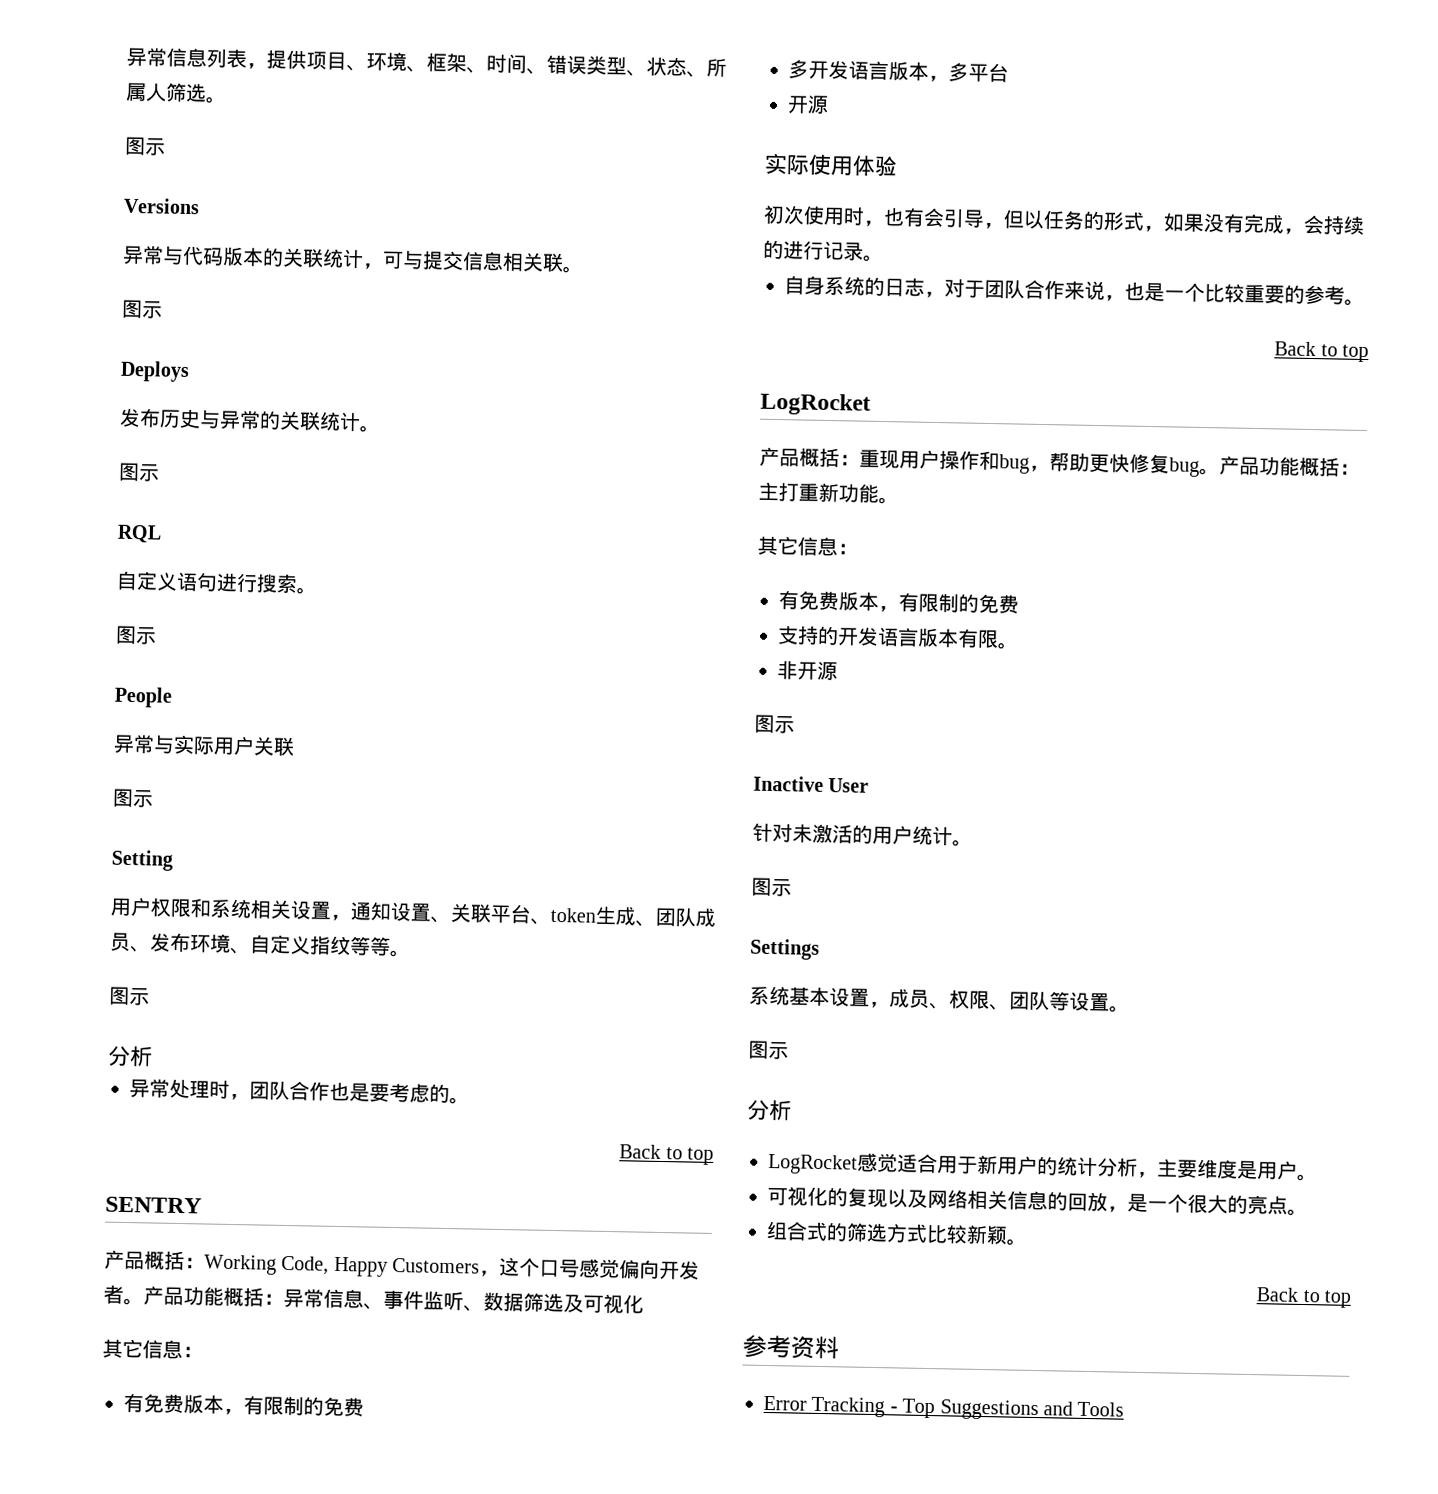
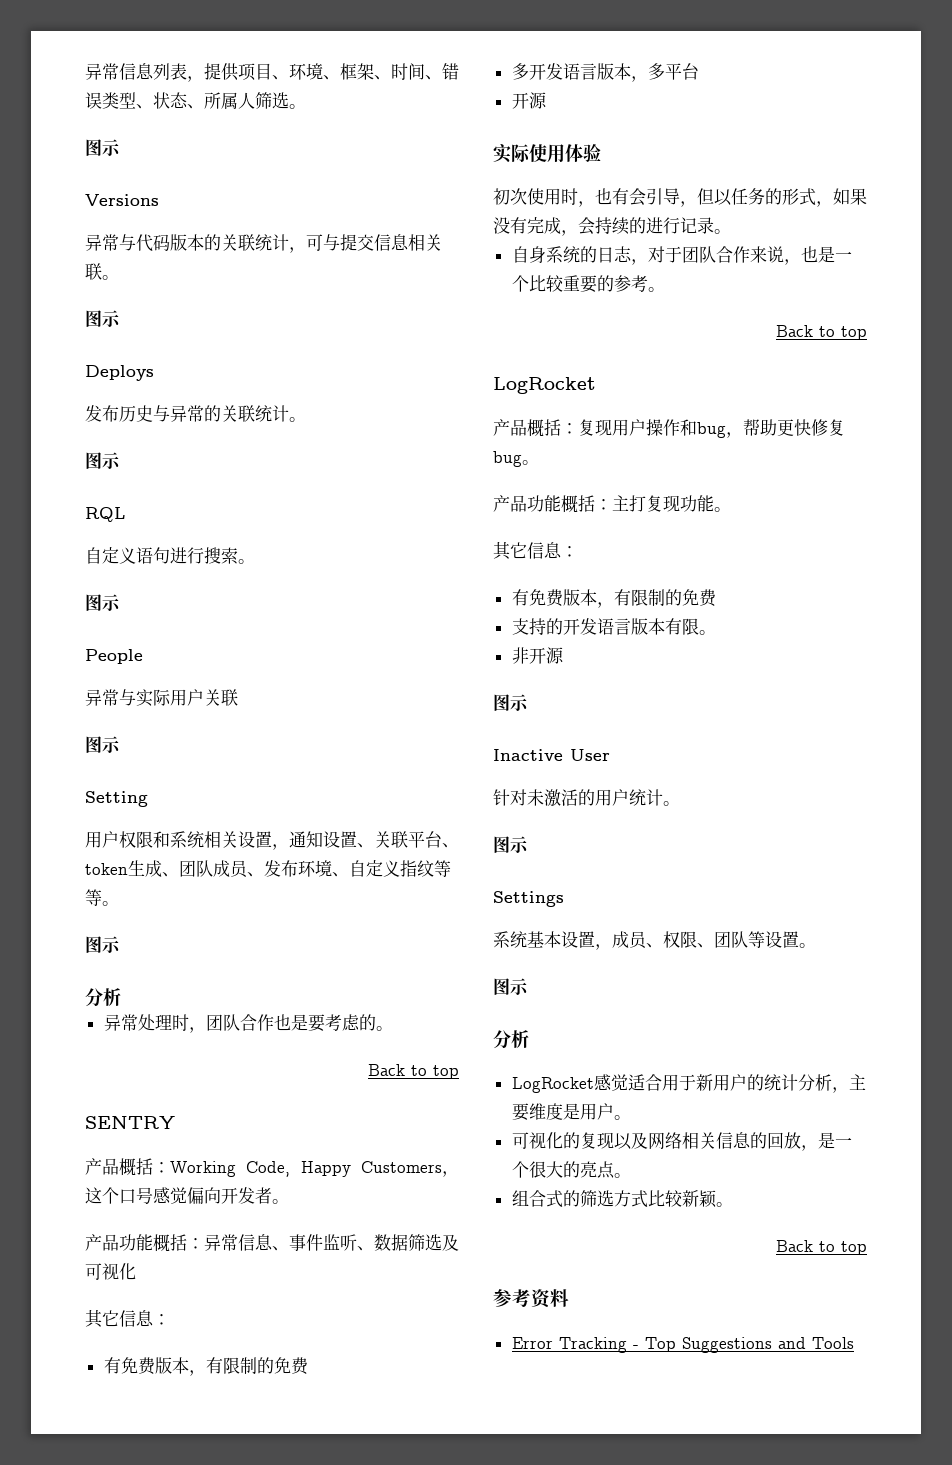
(144, 1301) none -> (289, 1201) //
[859,449,880,468] 重 -> [578,419,595,436] 复
(1220, 471) none -> (539, 462) //
[798,482,839,503] 重新 -> [646,495,680,512] 复现

